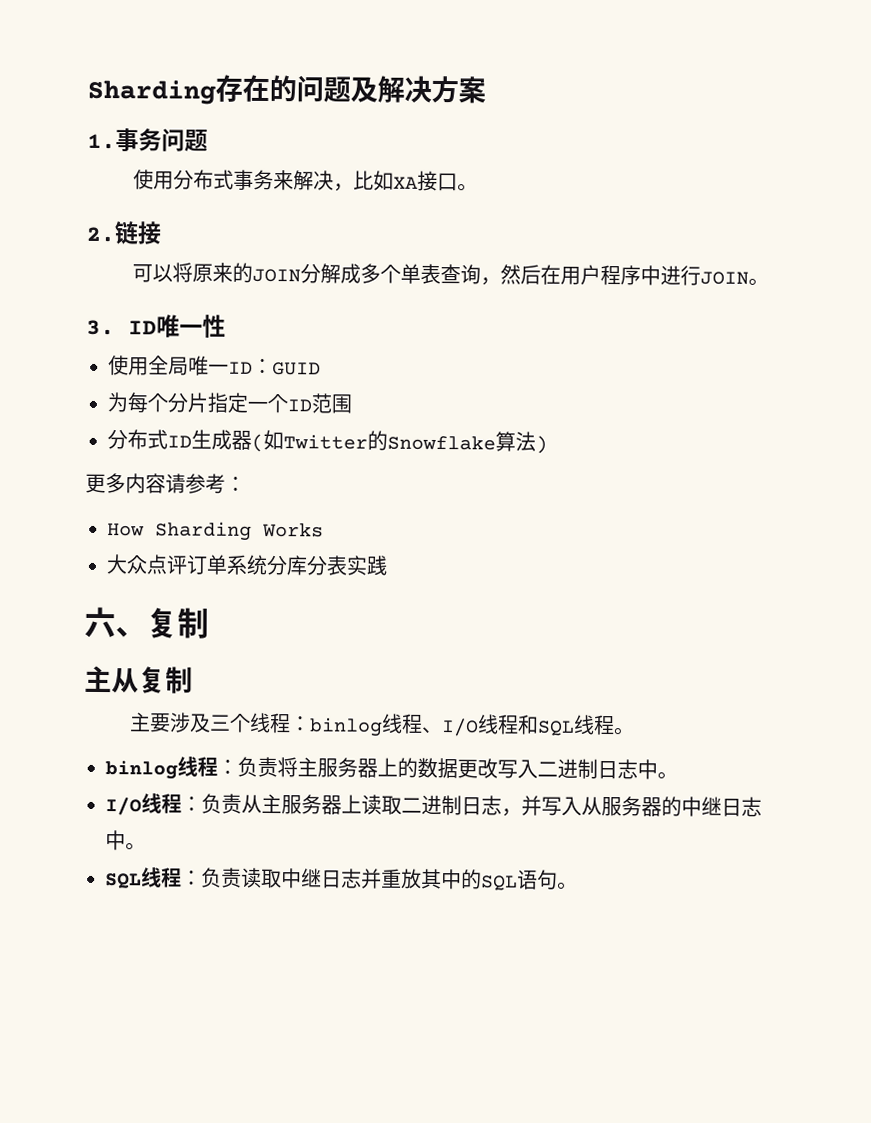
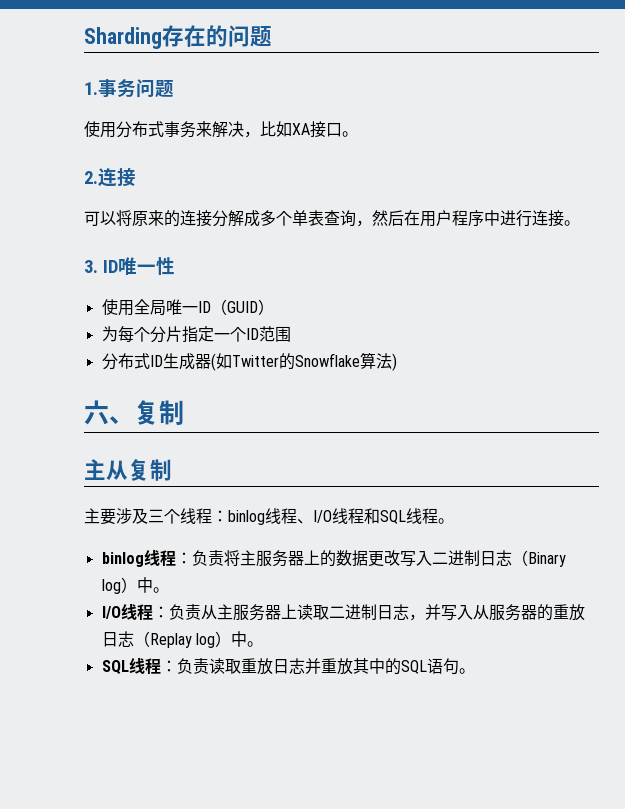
[350,75,486,104] 及解决方案 -> (272, 36) none
[114,221,139,245] 链 -> [98,168,117,187] 连
[251,268,301,283] JOIN -> [180,210,212,227] 连接
[699,271,749,285] JOIN -> [532,210,564,227] 连接
[252,358,273,375] ： -> [210,299,227,315] （
(321, 369) none -> [257,299,274,315] ）
[85,473,246,494] [107,521,324,541] [106,554,388,576] // 更多内容请参考： // How Sharding Works // 大众点评订单系统分库分表实践 -> (397, 362) none
(638, 769) none -> [511,550,566,567] [101,577,137,594] （Binary log）
[681,796,762,817] 中继日志 -> [552,604,585,621] [101,631,231,648] 重放日志（Replay log）
[281,868,322,889] 中继 -> [240,658,273,675] 重放

